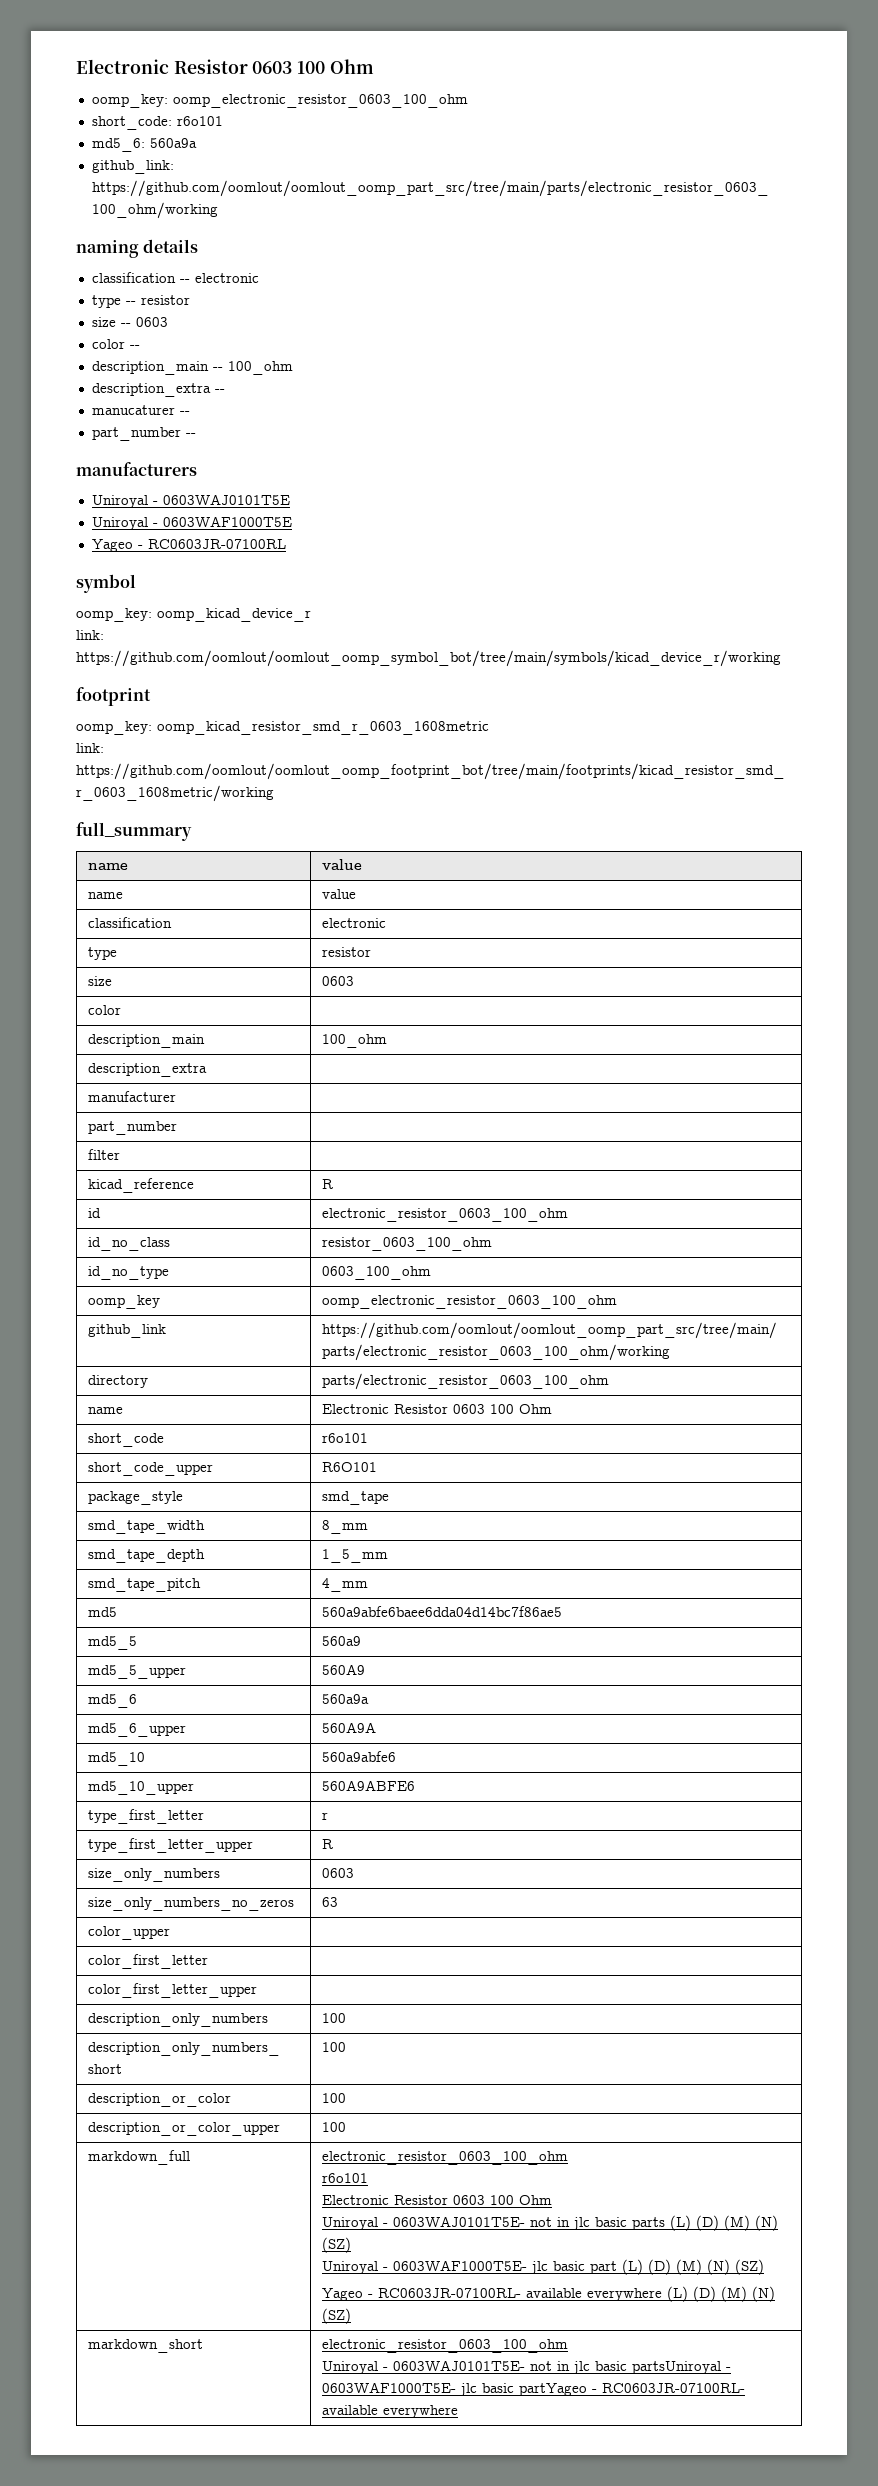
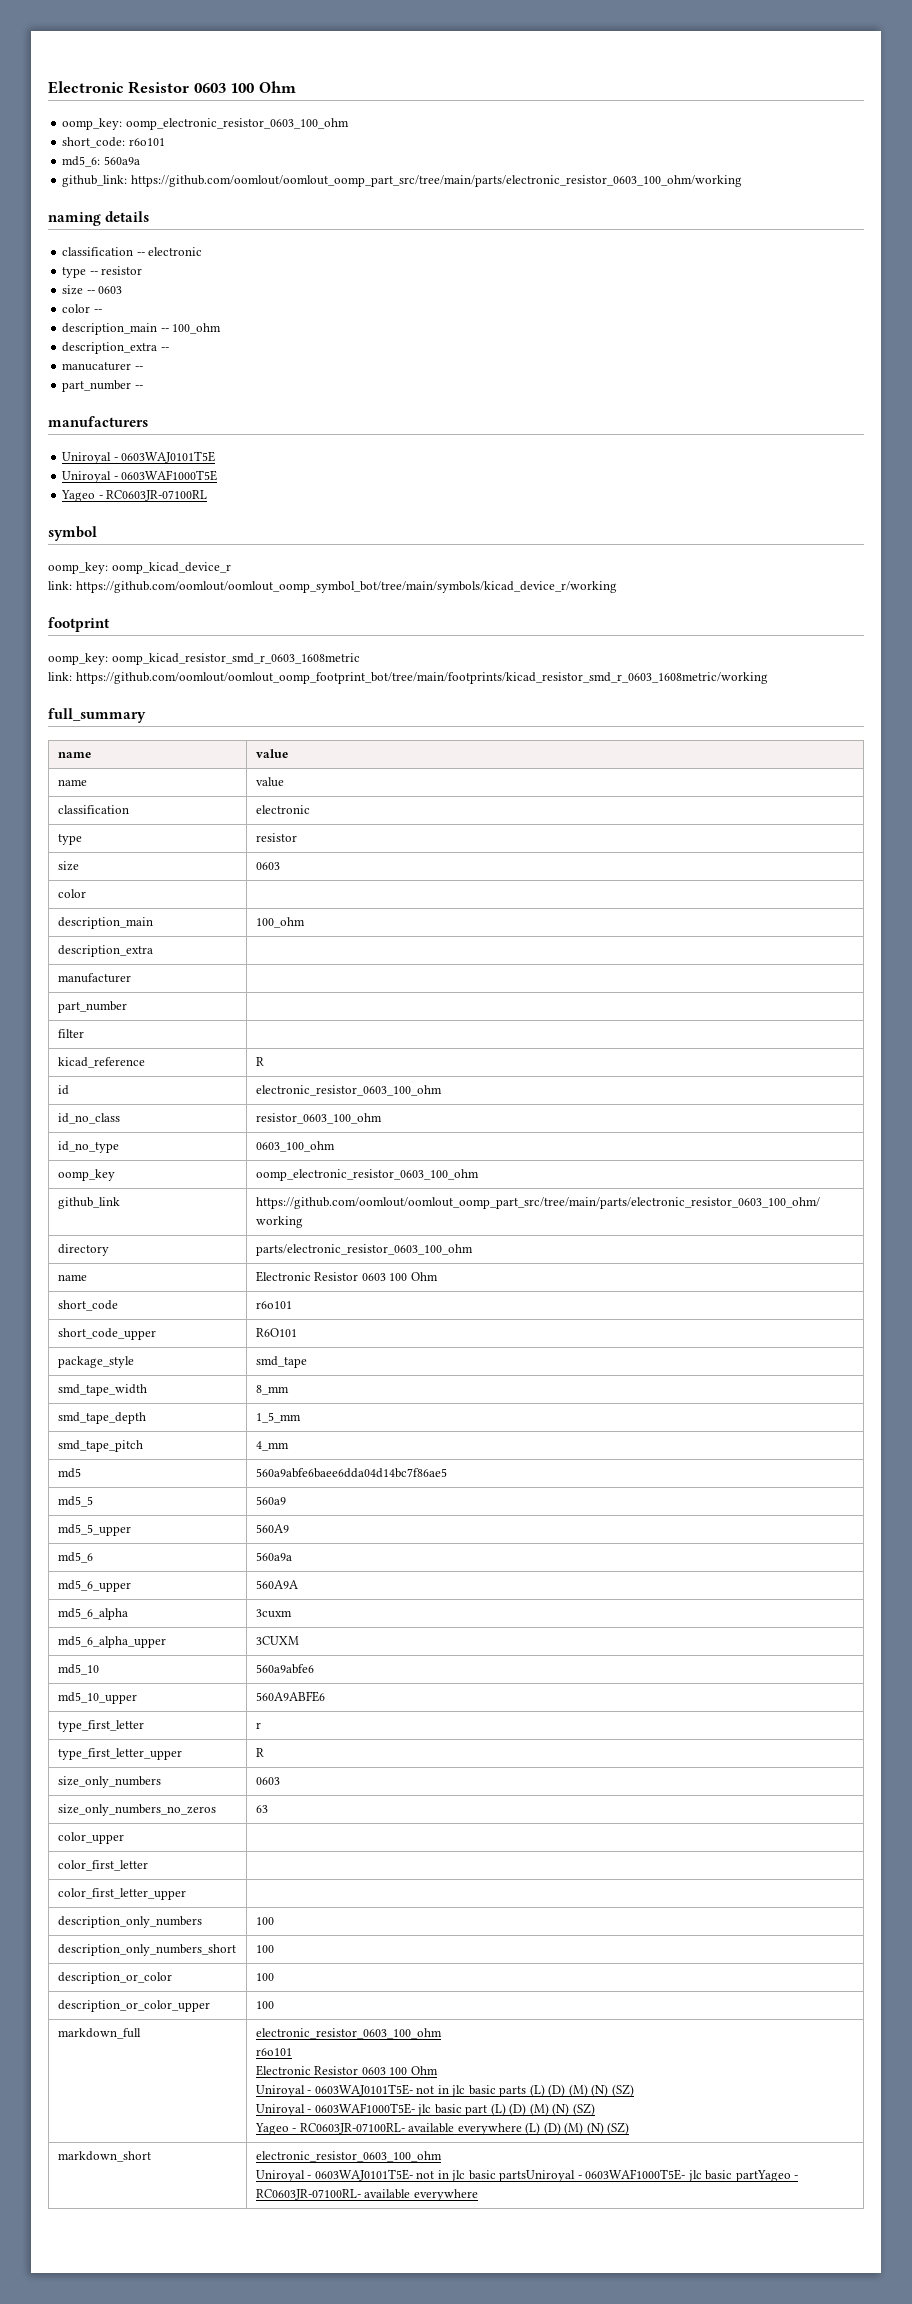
(376, 1727) none -> [57,1608,128,1620] [255,1609,292,1618] [57,1636,166,1648] [255,1636,299,1645] // md5_6_alpha | 3cuxm // md5_6_alpha_upper | 3CUXM

